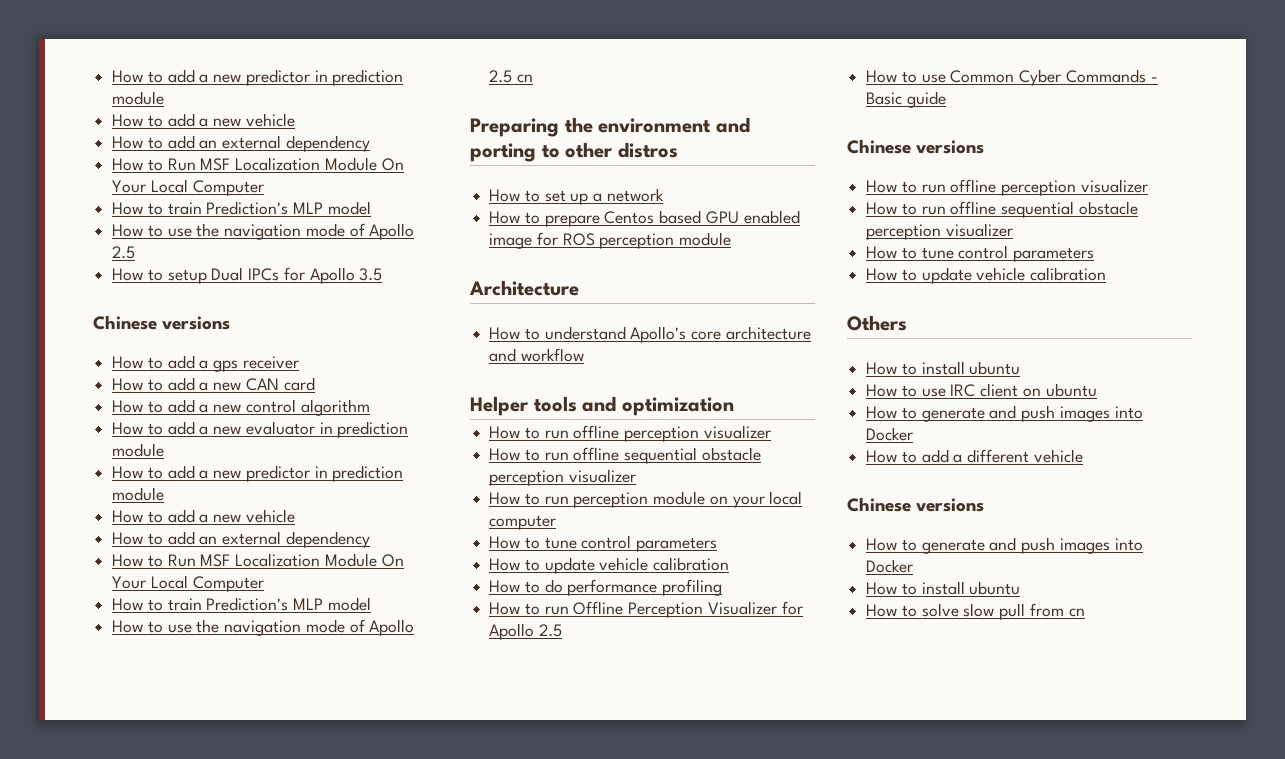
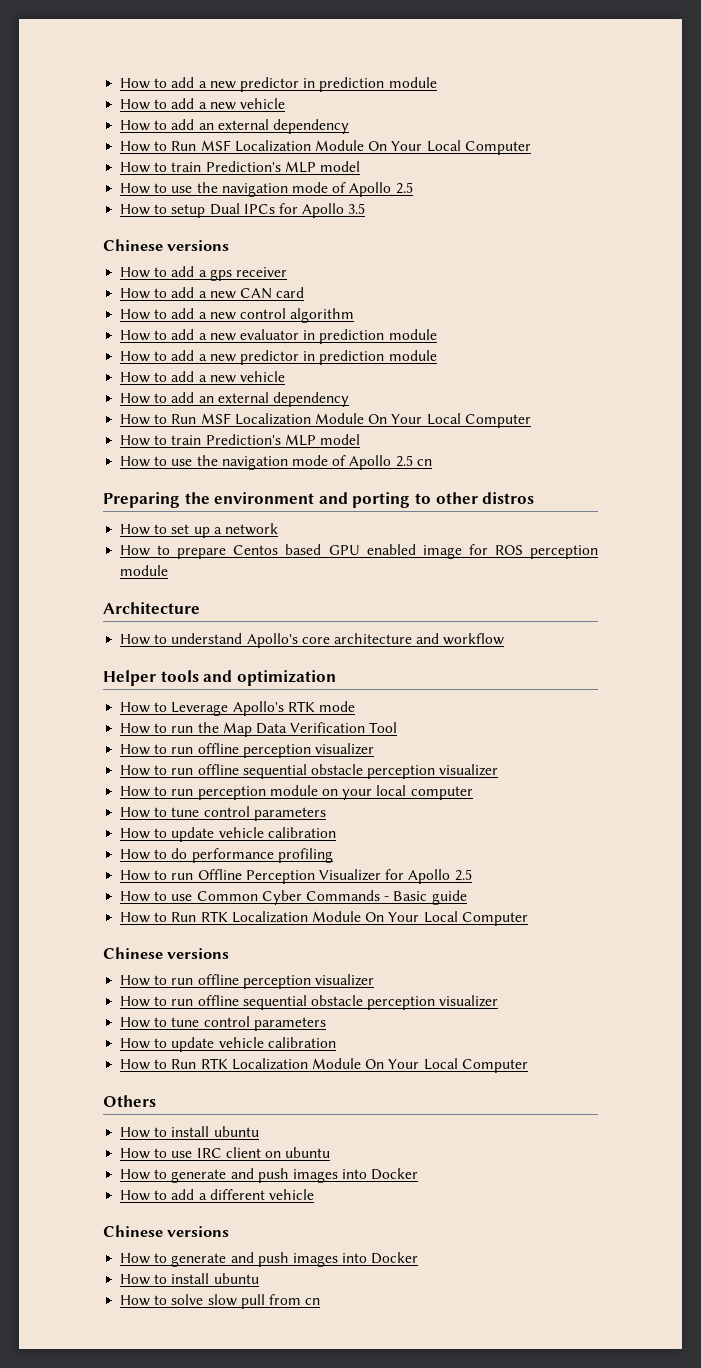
(734, 406) none -> [120,701,355,716] [120,722,398,737] // How to Leverage Apollo's RTK mode // How to run the Map Data Verification Tool
(946, 99) none -> [120,911,528,926] // How to Run RTK Localization Module On Your Local Computer
(1107, 274) none -> [120,1058,528,1073] // How to Run RTK Localization Module On Your Local Computer

